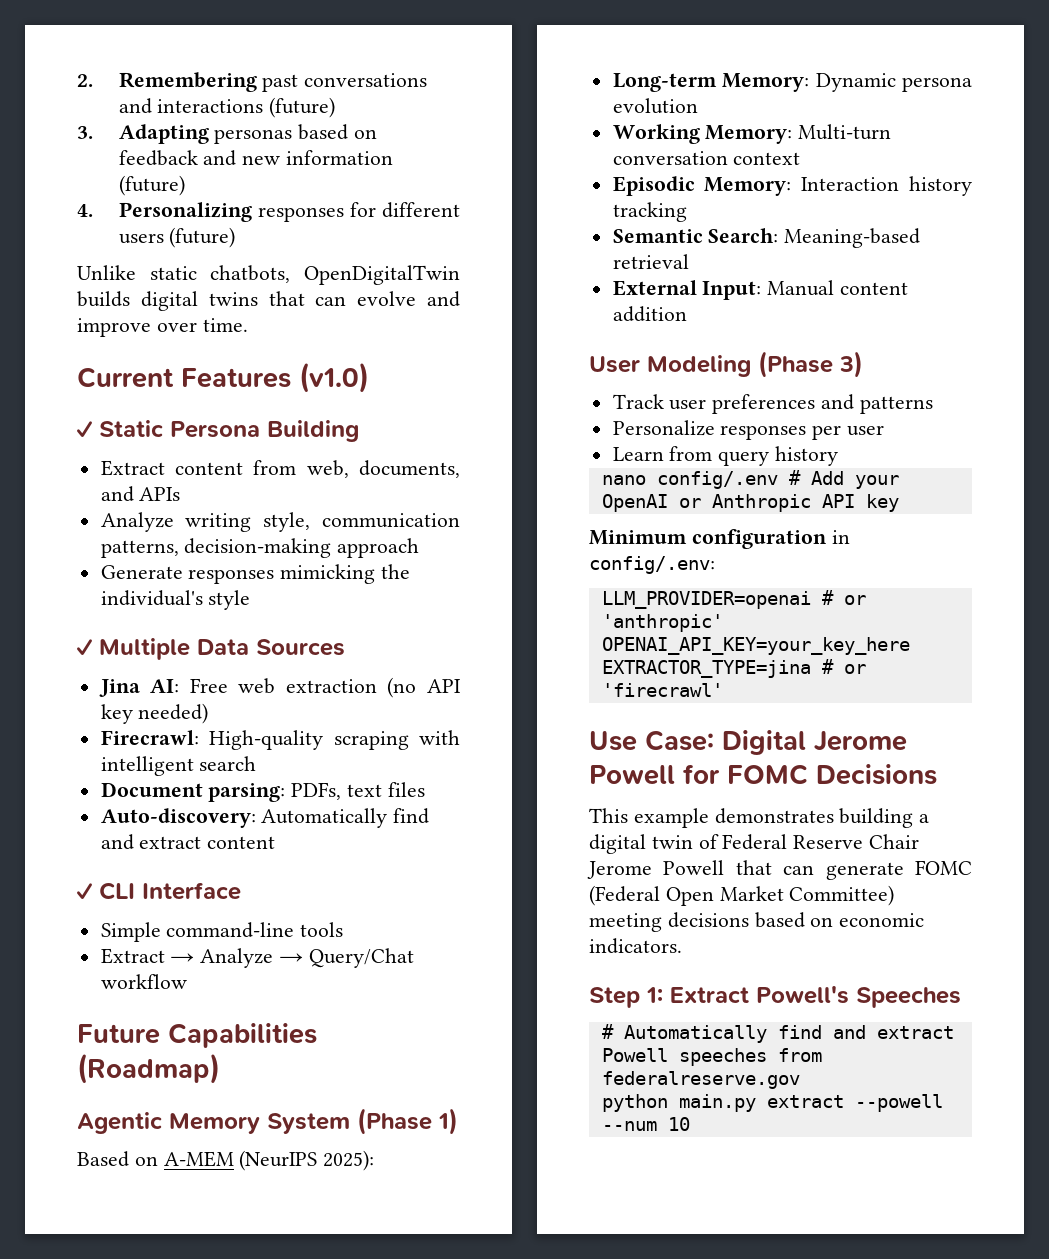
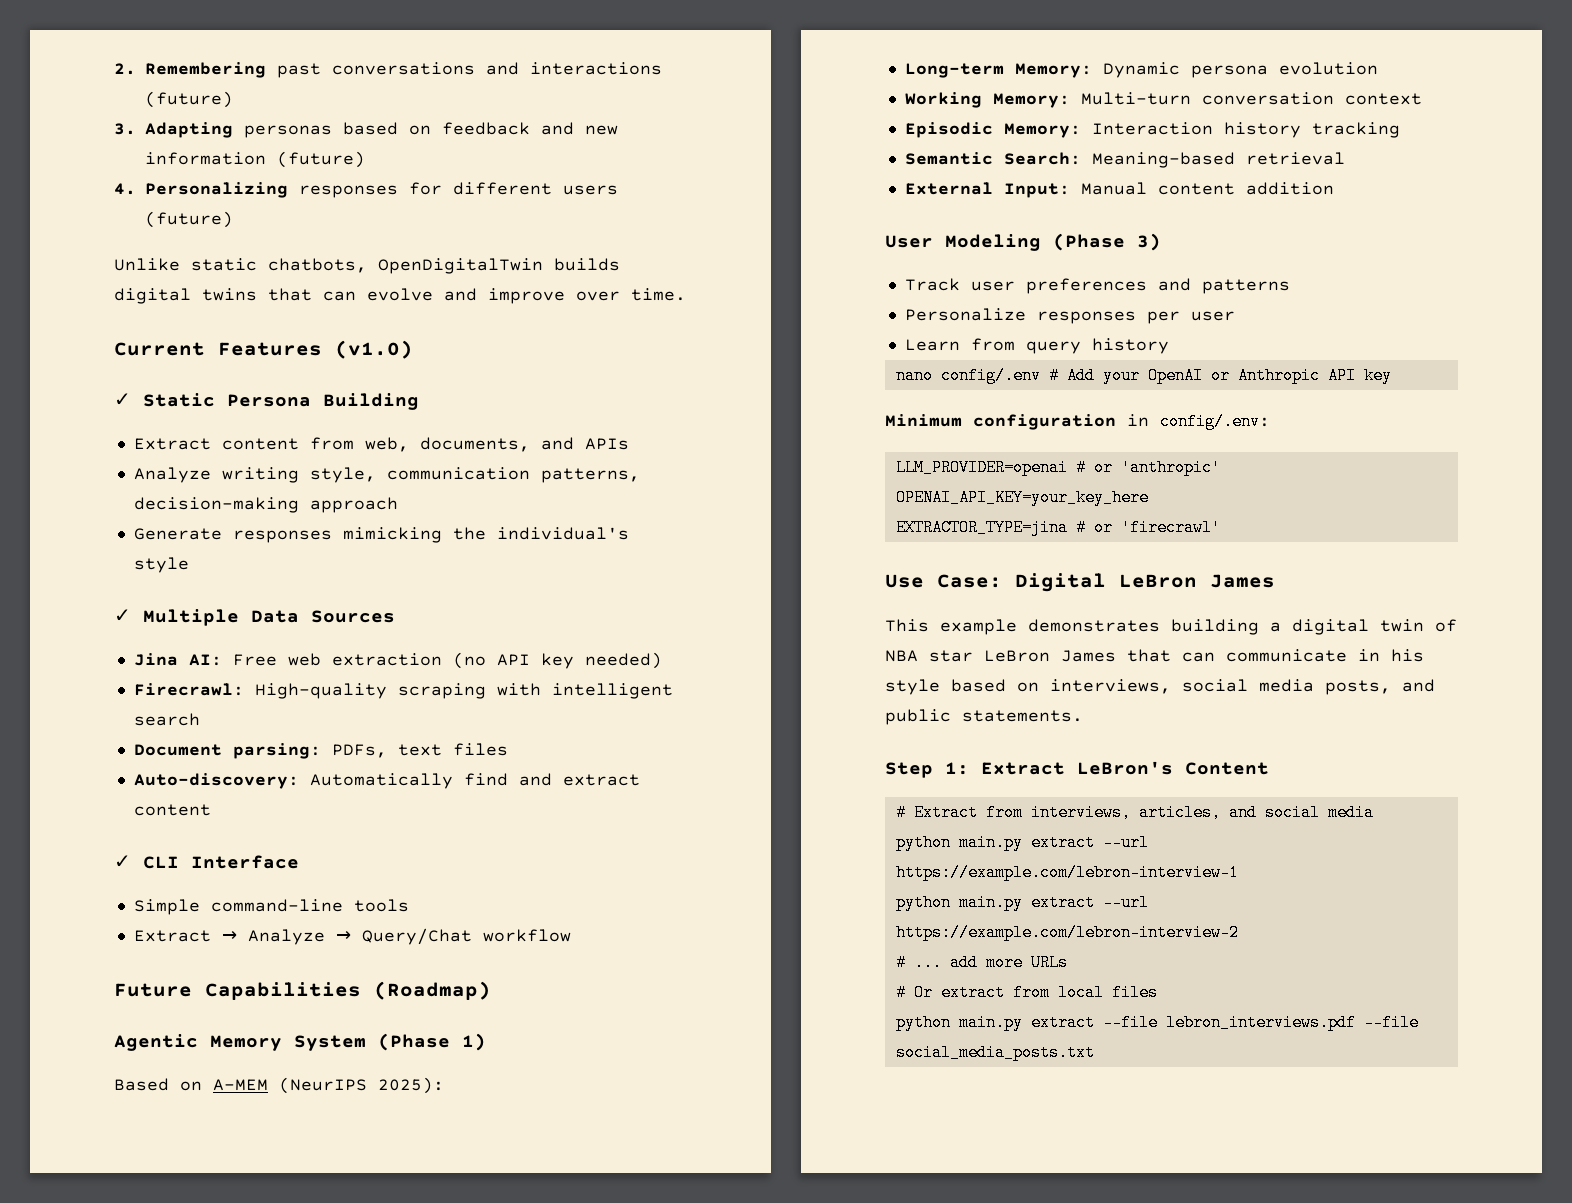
[814,731,907,752] [589,764,937,785] Jerome Powell for FOMC Decisions -> [1119,574,1275,588] LeBron James
[722,834,920,850] [587,860,972,880] [589,885,895,906] [589,912,925,932] [589,938,682,954] Federal Reserve Chair Jerome Powell that can generate FOMC (Federal Open Market Committee) meeting decisions based on economic indicators. -> [885,649,1424,662] [885,679,1435,695] [885,709,1083,725] NBA star LeBron James that can communicate in his style based on interviews, social media posts, and public statements.
[756,986,961,1008] [601,1024,954,1043] [601,1048,822,1066] [601,1071,800,1089] [601,1094,943,1112] [601,1117,690,1131] Powell's Speeches // # Automatically find and extract Powell speeches from federalreserve.gov // python main.py extract --powell --num 10 -> [1077,761,1269,775] [895,804,1374,821] [895,834,1149,851] [895,864,1239,881] [895,894,1149,911] [895,924,1239,941] [895,954,1068,971] [895,984,1158,1001] [895,1014,1419,1031] [895,1044,1095,1061] LeBron's Content // # Extract from interviews, articles, and social media // python main.py extract --url https://example.com/lebron-interview-1 // python main.py extract --url https://example.com/lebron-interview-2 // # ... add more URLs // # Or extract from local files // python main.py extract --file lebron_interviews.pdf --file social_media_posts.txt

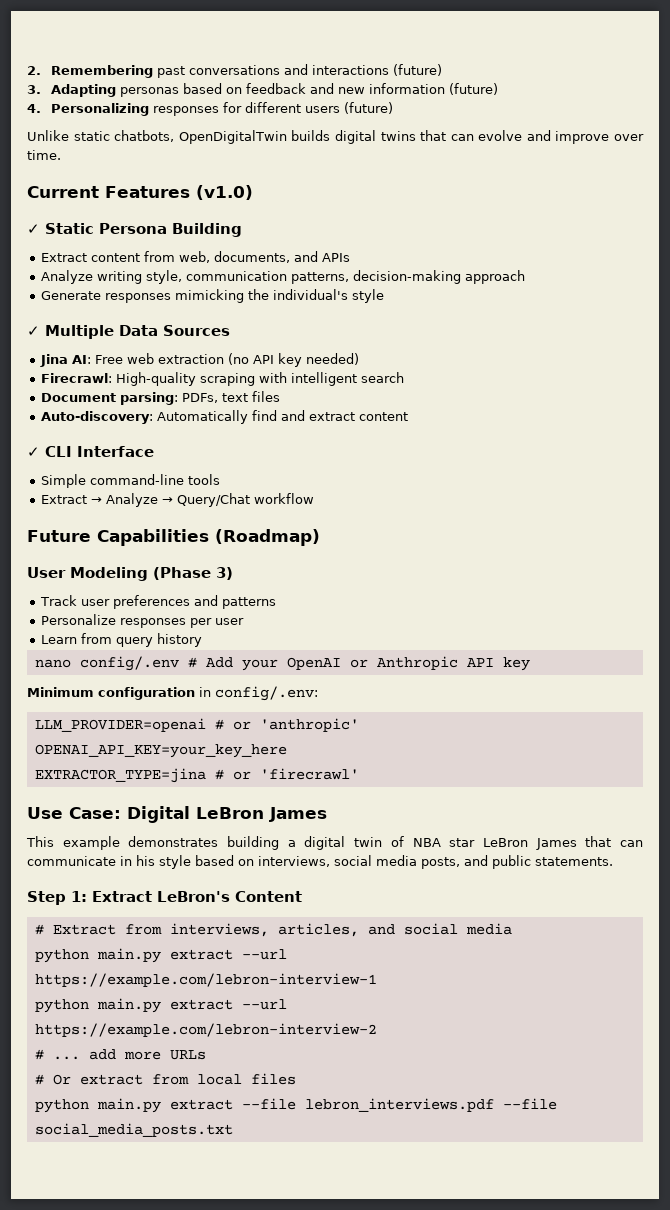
[114,1033,486,1051] [114,1077,444,1094] [904,62,1378,78] [904,92,1422,108] [904,122,1400,138] [904,152,1345,168] [904,182,1334,198] // Agentic Memory System (Phase 1) // Based on A-MEM (NeurIPS 2025): // Long-term Memory: Dynamic persona evolution // Working Memory: Multi-turn conversation context // Episodic Memory: Interaction history tracking // Semantic Search: Meaning-based retrieval // External Input: Manual content addition -> (320, 537) none

